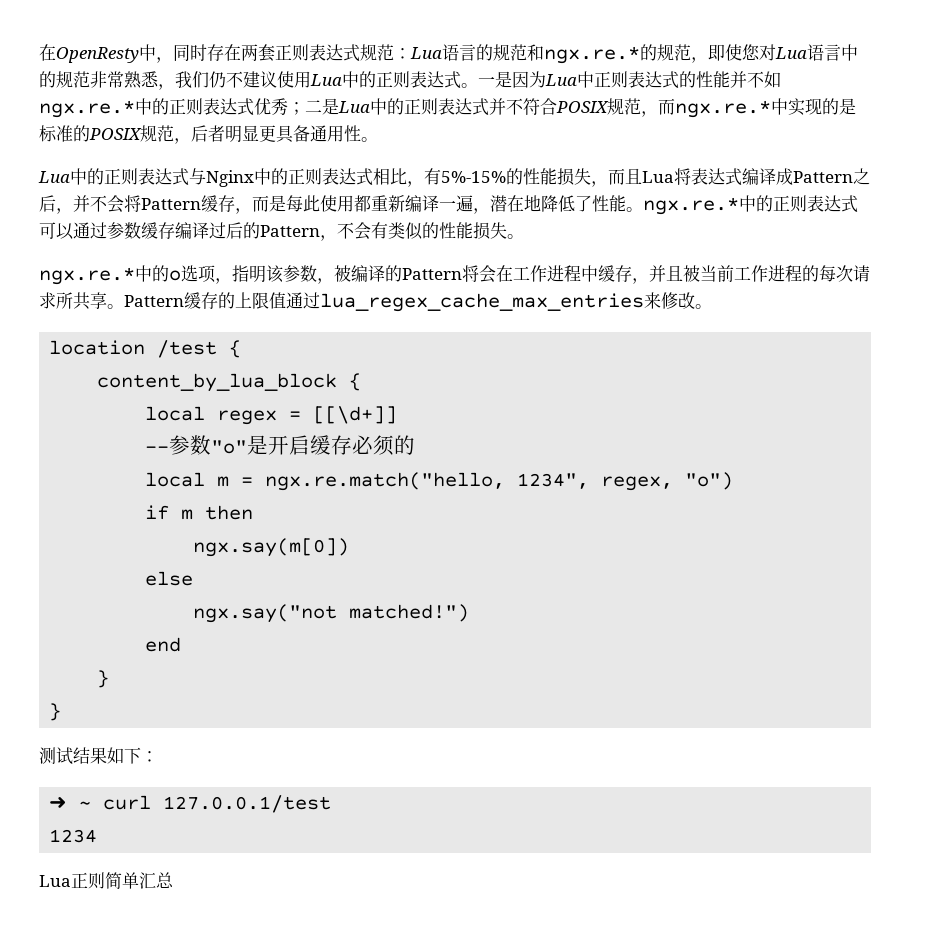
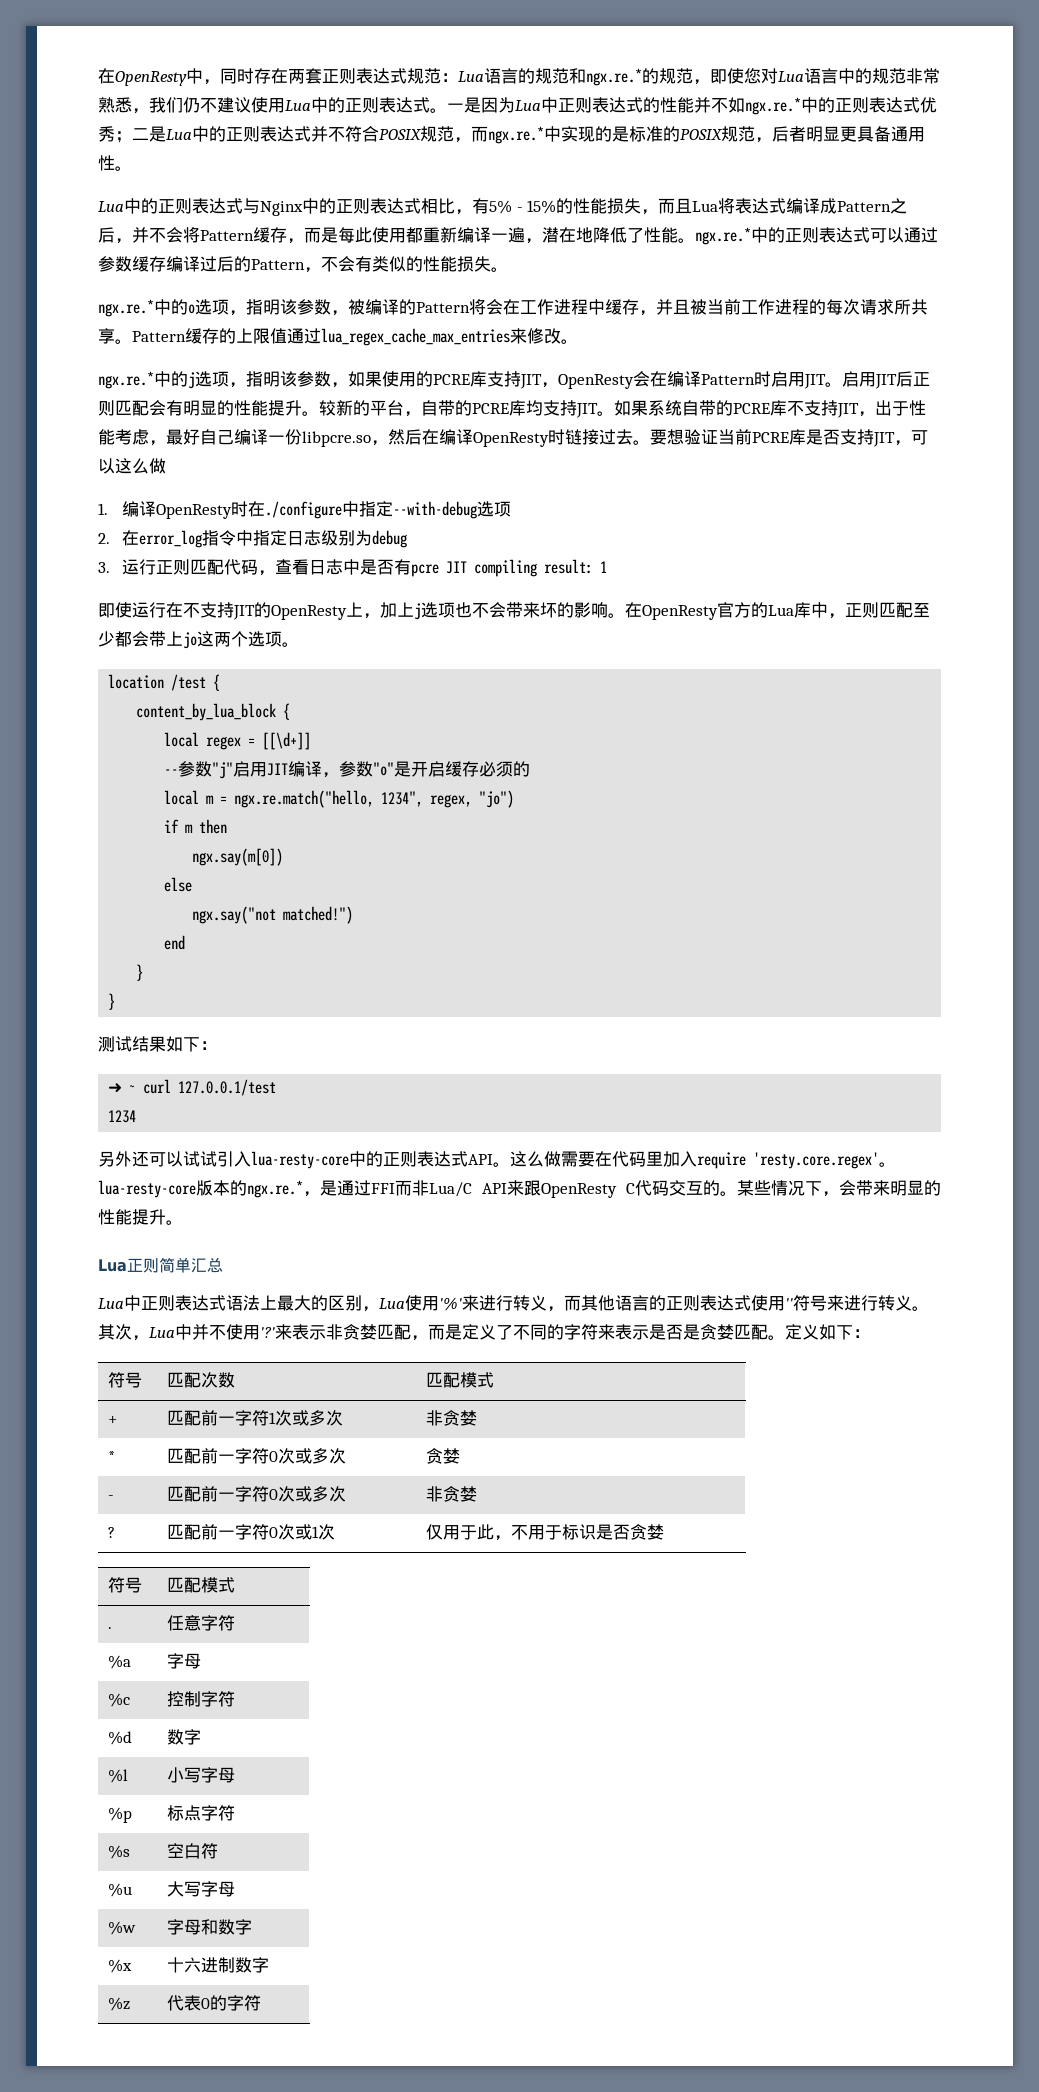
[441,171,506,183] 5%-15% -> [489,200,557,214] 5% - 15%
(712, 306) none -> [98,371,930,389] [98,400,926,418] [98,429,928,447] [98,458,166,474] [98,501,512,519] [98,530,408,548] [98,559,608,577] [98,602,930,620] [98,631,299,649] // ngx.re.*中的j选项，指明该参数，如果使用的PCRE库支持JIT，OpenResty会在编译Pattern时启用JIT。启用JIT后正则匹配会有明显的性能提升。较新的平台，自带的PCRE库均支持JIT。如果系统自带的PCRE库不支持JIT，出于性能考虑，最好自己编译一份libpcre.so，然后在编译OpenResty时链接过去。要想验证当前PCRE库是否支持JIT，可以这么做 // 1.编译OpenResty时在./configure中指定--with-debug选项 // 2.在error_log指令中指定日志级别为debug // 3.运行正则匹配代码，查看日志中是否有pcre JIT compiling result: 1 // 即使运行在不支持JIT的OpenResty上，加上j选项也不会带来坏的影响。在OpenResty官方的Lua库中，正则匹配至少都会带上jo这两个选项。
(212, 445) none -> [212,761,374,779] "j"启用JIT编译，参数
[685,472,734,490] "o") -> [479,790,515,808] "jo")
[39,872,174,889] Lua正则简单汇总 -> [98,1151,896,1169] [98,1180,941,1198] [98,1209,183,1225] [98,1257,223,1273] [98,1295,929,1312] [98,1324,870,1341] [107,1372,142,1388] [166,1372,235,1388] [425,1372,494,1388] [107,1416,117,1424] [166,1410,343,1426] [425,1410,477,1426] [107,1451,115,1462] [166,1448,346,1464] [425,1448,460,1464] [107,1495,114,1500] [166,1486,346,1502] [425,1486,477,1502] [107,1527,115,1538] [166,1524,335,1540] [425,1524,664,1541] [107,1577,142,1593] [166,1577,235,1593] [107,1627,112,1629] [166,1615,235,1631] [107,1655,131,1669] [166,1653,201,1669] [107,1693,130,1707] [166,1691,235,1707] [107,1731,132,1745] [166,1729,201,1745] [107,1769,128,1783] [166,1767,235,1783] [107,1807,132,1823] [166,1805,235,1821] [107,1845,130,1859] [166,1843,218,1859] [107,1883,132,1897] [166,1881,235,1897] [107,1921,136,1935] [166,1919,252,1935] [107,1959,132,1973] [166,1957,269,1973] [107,1997,130,2011] [166,1995,261,2011] 另外还可以试试引入lua-resty-core中的正则表达式API。这么做需要在代码里加入require 'resty.core.regex'。lua-resty-core版本的ngx.re.*，是通过FFI而非Lua/C API来跟OpenResty C代码交互的。某些情况下，会带来明显的性能提升。 // Lua正则简单汇总 // Lua中正则表达式语法上最大的区别，Lua使用'%'来进行转义，而其他语言的正则表达式使用''符号来进行转义。其次，Lua中并不使用'?'来表示非贪婪匹配，而是定义了不同的字符来表示是否是贪婪匹配。定义如下： // 符号 | 匹配次数 | 匹配模式 // + | 匹配前一字符1次或多次 | 非贪婪 // * | 匹配前一字符0次或多次 | 贪婪 // - | 匹配前一字符0次或多次 | 非贪婪 // ? | 匹配前一字符0次或1次 | 仅用于此，不用于标识是否贪婪 // 符号 | 匹配模式 // . | 任意字符 // %a | 字母 // %c | 控制字符 // %d | 数字 // %l | 小写字母 // %p | 标点字符 // %s | 空白符 // %u | 大写字母 // %w | 字母和数字 // %x | 十六进制数字 // %z | 代表0的字符

